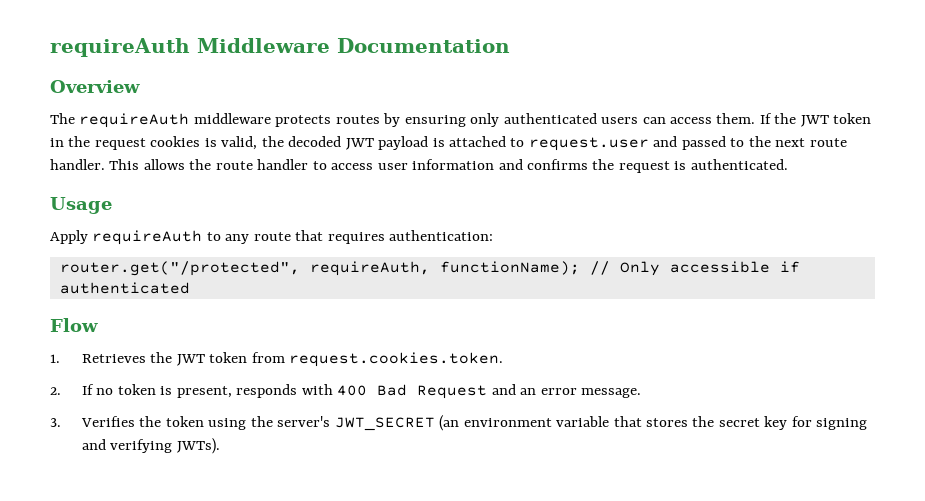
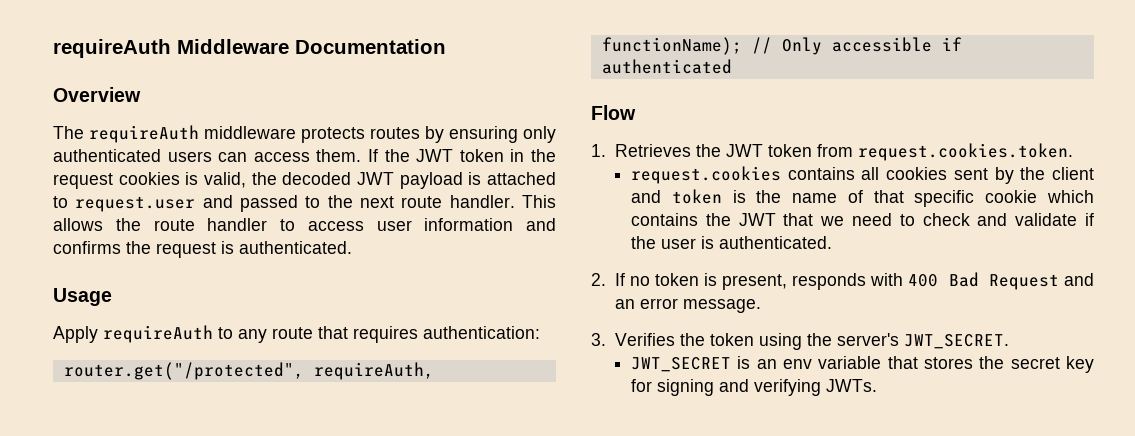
(504, 359) none -> [630,166,1095,184] [630,189,1094,207] [630,213,1094,226] [630,236,832,249] // request.cookies contains all cookies sent by the client and token is the name of that specific cookie which contains the JWT that we need to check and validate if the user is authenticated.
[334,415,552,431] JWT_SECRET (an environment -> [903,334,1009,349] [630,356,812,372] JWT_SECRET. // JWT_SECRET is an env
[176,438,220,454] JWTs). -> [825,379,877,392] JWTs.

